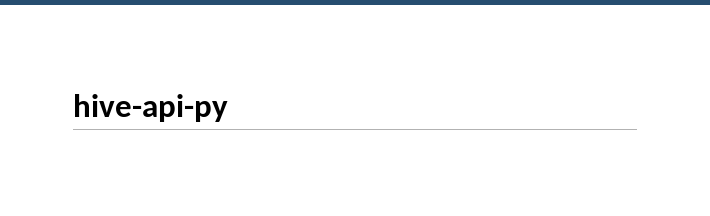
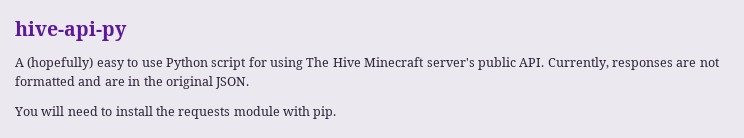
(228, 108) none -> [15,57,720,70] [15,76,250,89] [14,106,337,119] // A (hopefully) easy to use Python script for using The Hive Minecraft server's public API. Currently, responses are not formatted and are in the original JSON. // You will need to install the requests module with pip.

